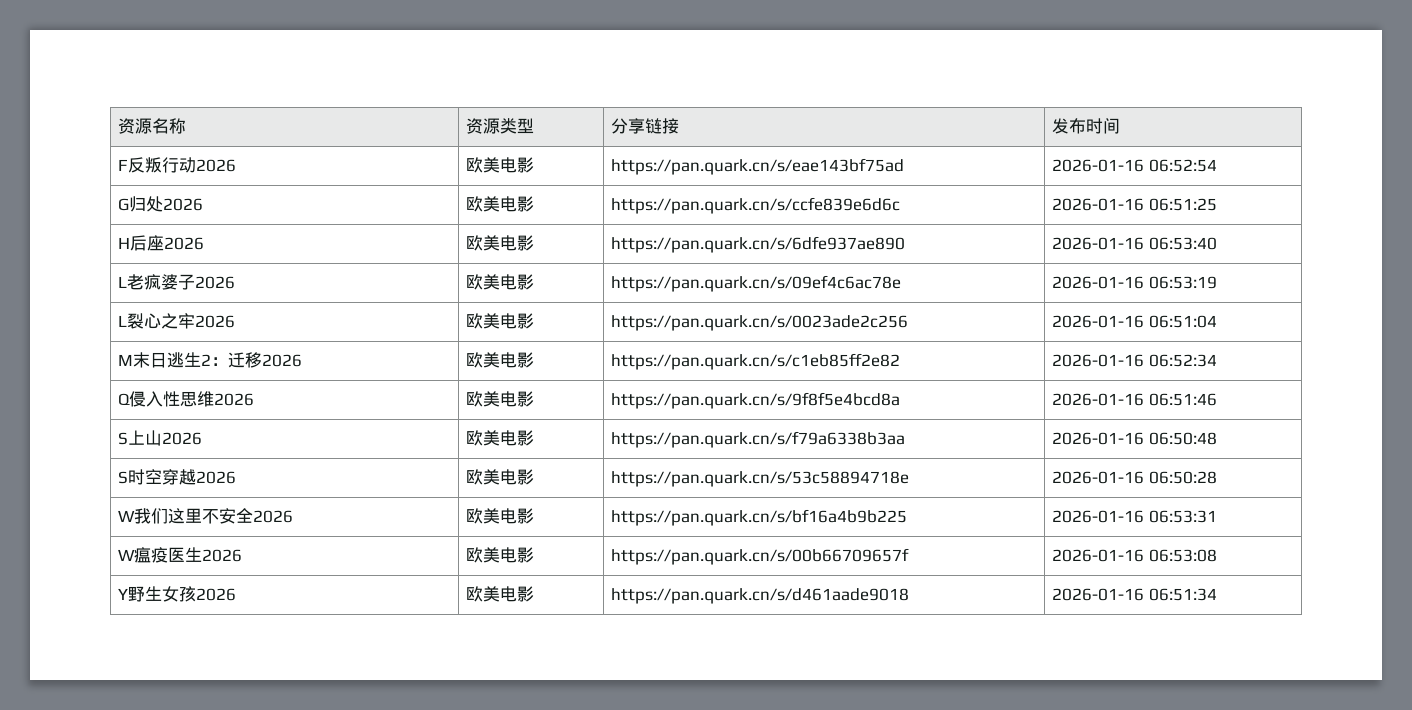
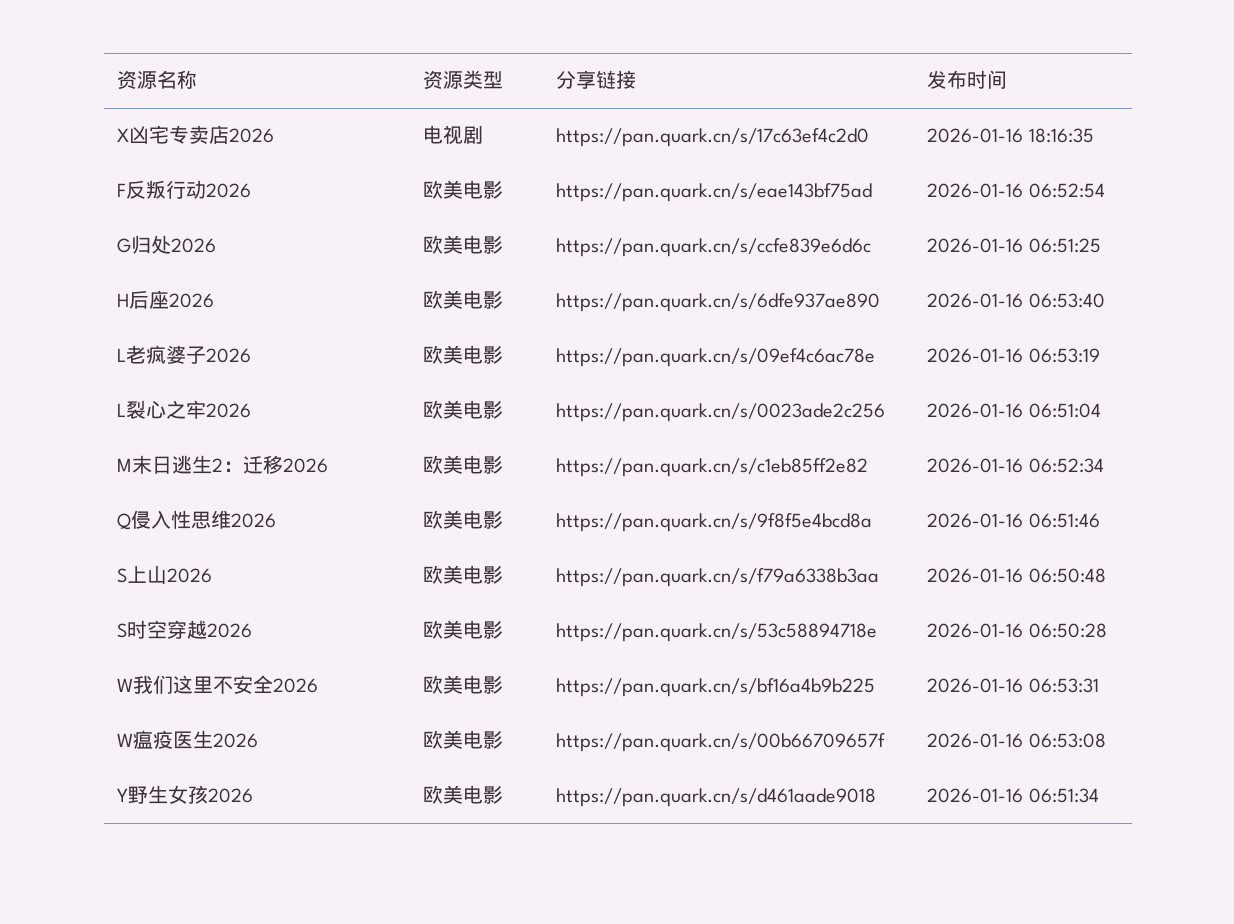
(1121, 126) none -> [117,125,275,144] [423,125,484,145] [556,128,870,147] [927,128,1094,143] // X凶宅专卖店2026 | 电视剧 | https://pan.quark.cn/s/17c63ef4c2d0 | 2026-01-16 18:16:35

